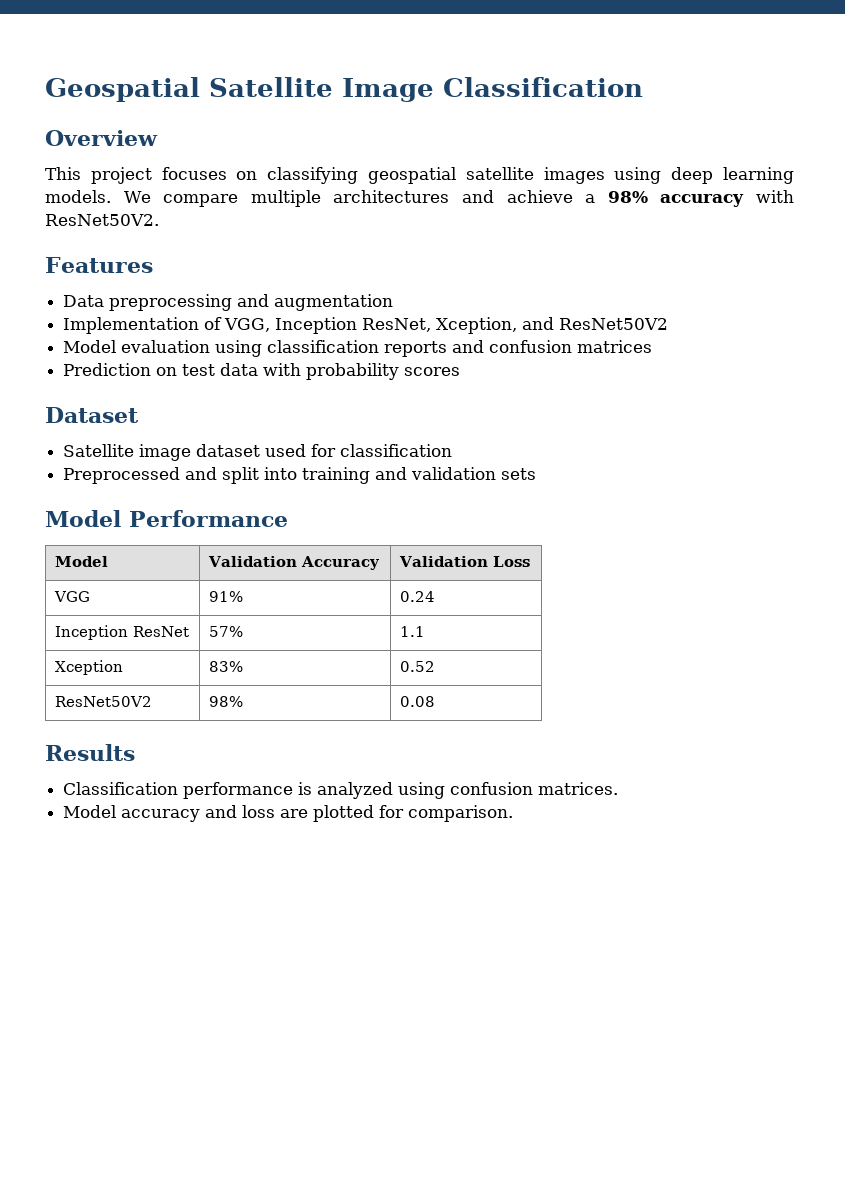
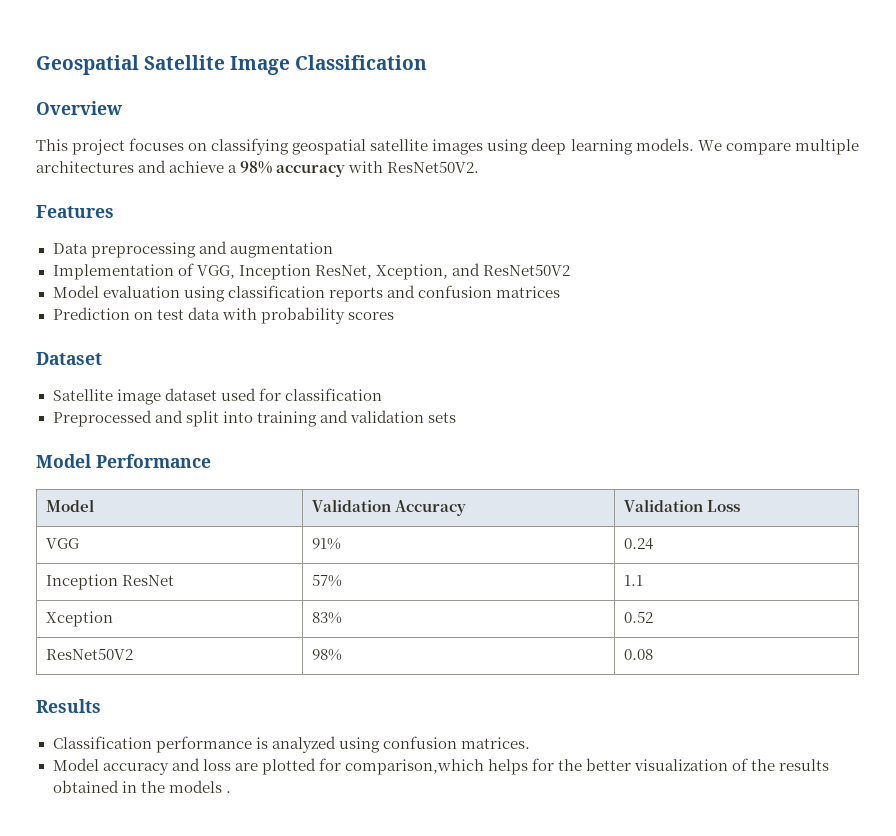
[408,805,514,822] comparison. -> [344,758,830,775] [52,780,231,793] comparison,which helps for the better visualization of the results obtained in the models .

